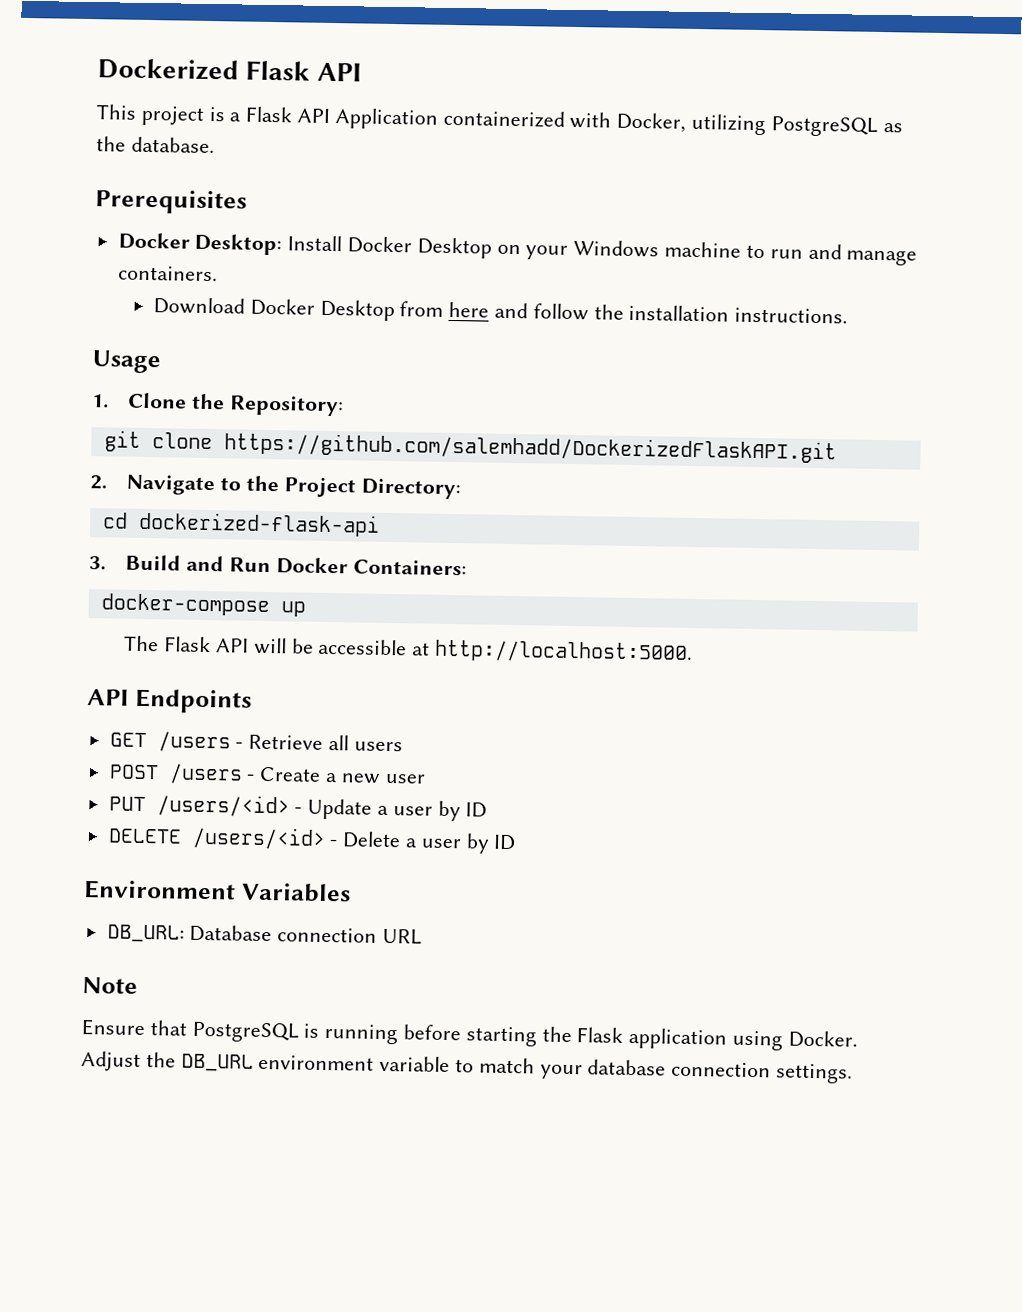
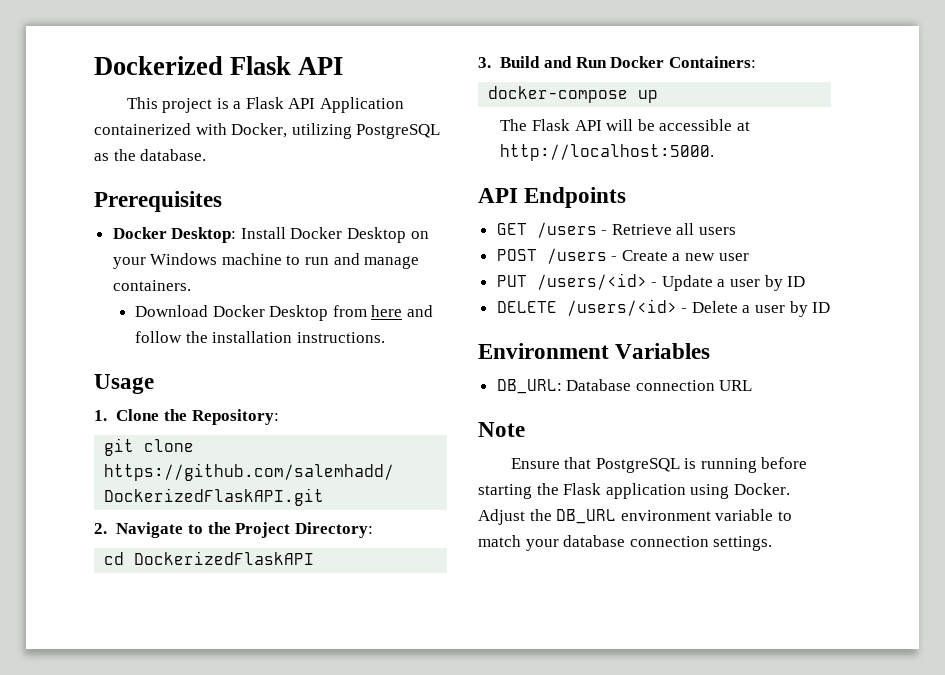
[137,511,380,537] dockerized-flask-api -> [134,551,315,565] DockerizedFlaskAPI

